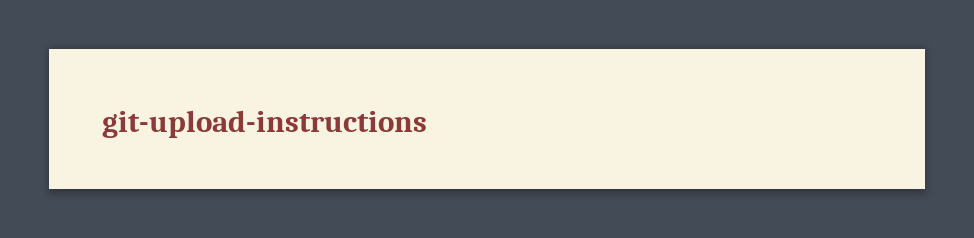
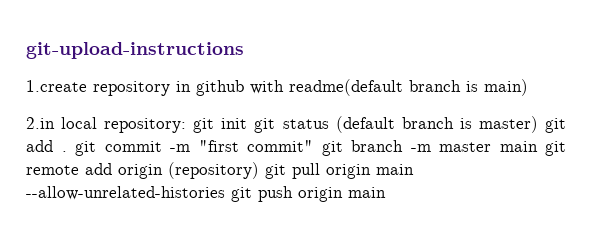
(427, 124) none -> [26,79,528,96] [26,116,566,133] [26,140,566,156] [26,162,414,179] [26,186,386,202] // 1.create repository in github with readme(default branch is main) // 2.in local repository: git init git status (default branch is master) git add . git commit -m "first commit" git branch -m master main git remote add origin (repository) git pull origin main --allow-unrelated-histories git push origin main

